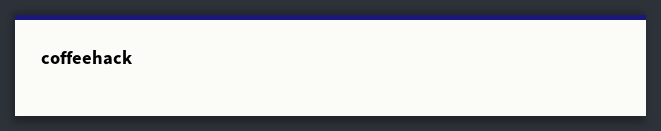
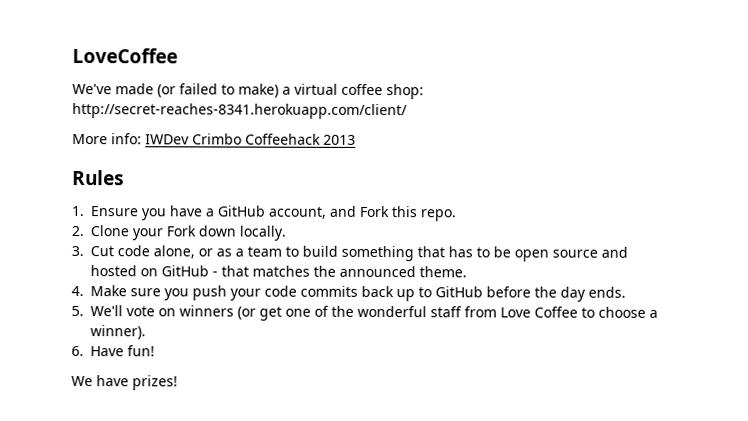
[41,50,133,65] coffeehack -> [72,47,178,64] [72,83,424,100] [72,102,408,120] [72,133,356,145] [72,169,124,186] [71,205,458,222] [71,225,287,241] [71,245,629,262] [90,265,468,278] [71,285,627,302] [71,305,659,321] [90,325,147,340] [71,345,156,357] [71,375,178,391] LoveCoffee // We've made (or failed to make) a virtual coffee shop: http://secret-reaches-8341.herokuapp.com/client/ // More info: IWDev Crimbo Coffeehack 2013 // Rules // 1. Ensure you have a GitHub account, and Fork this repo. // 2. Clone your Fork down locally. // 3. Cut code alone, or as a team to build something that has to be open source and hosted on GitHub - that matches the announced theme. // 4. Make sure you push your code commits back up to GitHub before the day ends. // 5. We'll vote on winners (or get one of the wonderful staff from Love Coffee to choose a winner). // 6. Have fun! // We have prizes!

